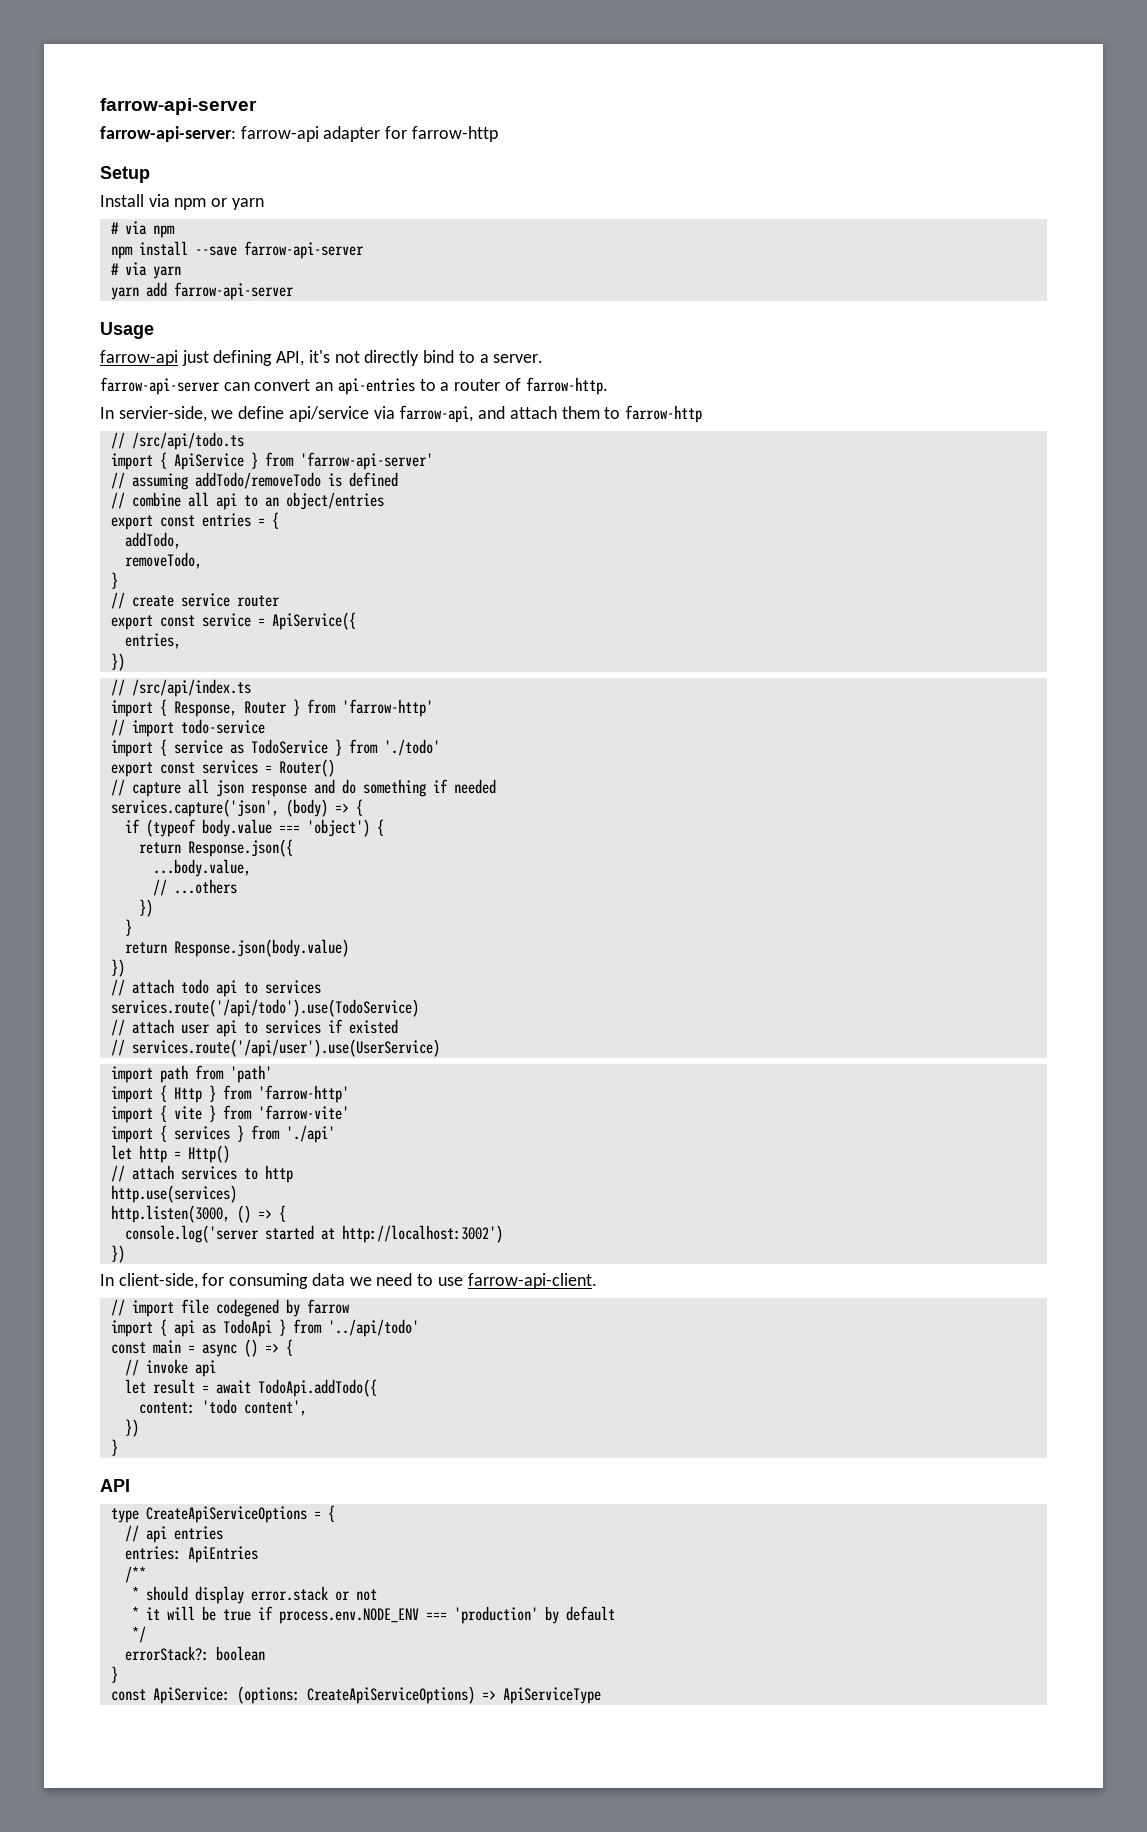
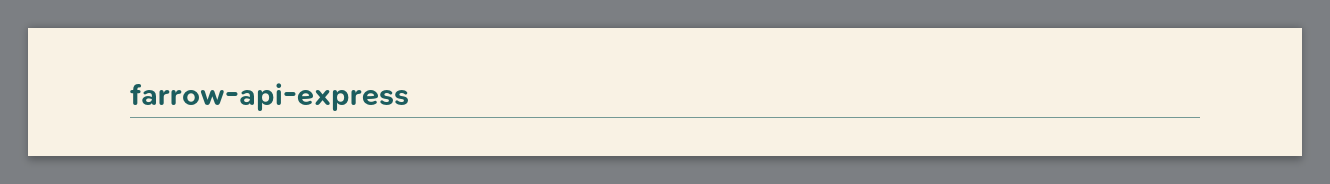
[100,98,257,115] [100,126,498,142] [100,166,150,183] [100,194,264,210] [110,221,175,238] [110,241,364,259] [110,262,181,279] [110,282,294,300] [100,322,154,339] [100,350,544,366] [100,377,608,395] [100,405,702,423] [110,432,244,450] [110,452,433,470] [110,472,398,490] [110,492,384,510] [110,512,279,530] [124,532,181,549] [124,552,202,569] [110,572,118,589] [110,592,280,609] [110,612,356,630] [124,633,181,649] [110,653,125,671] [110,679,251,697] [110,699,433,717] [110,719,265,737] [110,739,440,757] [110,759,335,777] [110,779,496,797] [110,799,363,817] [124,819,384,837] [138,839,293,857] [152,859,251,877] [152,879,237,896] [138,899,153,917] [124,919,132,936] [124,939,349,957] [110,959,125,977] [110,979,321,997] [110,999,419,1017] [110,1019,398,1037] [110,1039,440,1057] [110,1065,272,1083] [110,1085,349,1103] [110,1105,349,1123] [110,1125,335,1143] [110,1145,230,1163] [110,1165,293,1183] [110,1185,237,1203] [110,1205,286,1223] [124,1225,503,1243] [110,1245,125,1263] [100,1273,597,1289] [110,1299,350,1317] [110,1319,419,1337] [110,1339,293,1357] [124,1359,216,1377] [124,1379,377,1397] [138,1399,307,1416] [124,1419,139,1437] [110,1439,118,1456] [100,1479,130,1492] [110,1505,335,1523] [124,1525,223,1543] [124,1546,258,1563] [124,1566,146,1583] [131,1586,377,1604] [131,1606,615,1624] [131,1626,146,1643] [124,1646,265,1661] [110,1666,118,1683] [110,1686,601,1704] farrow-api-server // farrow-api-server: farrow-api adapter for farrow-http // Setup // Install via npm or yarn // # via npm // npm install --save farrow-api-server // # via yarn // yarn add farrow-api-server // Usage // farrow-api just defining API, it's not directly bind to a server. // farrow-api-server can convert an api-entries to a router of farrow-http. // In servier-side, we define api/service via farrow-api, and attach them to farrow-http // // /src/api/todo.ts // import { ApiService } from 'farrow-api-server' // // assuming addTodo/removeTodo is defined // // combine all api to an object/entries // export const entries = { // addTodo, // removeTodo, // } // // create service router // export const service = ApiService({ // entries, // }) // // /src/api/index.ts // import { Response, Router } from 'farrow-http' // // import todo-service // import { service as TodoService } from './todo' // export const services = Router() // // capture all json response and do something if needed // services.capture('json', (body) => { // if (typeof body.value === 'object') { // return Response.json({ // ...body.value, // // ...others // }) // } // return Response.json(body.value) // }) // // attach todo api to services // services.route('/api/todo').use(TodoService) // // attach user api to services if existed // // services.route('/api/user').use(UserService) // import path from 'path' // import { Http } from 'farrow-http' // import { vite } from 'farrow-vite' // import { services } from './api' // let http = Http() // // attach services to http // http.use(services) // http.listen(3000, () => { // console.log('server started at http://localhost:3002') // }) // In client-side, for consuming data we need to use farrow-api-client. // // import file codegened by farrow // import { api as TodoApi } from '../api/todo' // const main = async () => { // // invoke api // let result = await TodoApi.addTodo({ // content: 'todo content', // }) // } // API // type CreateApiServiceOptions = { // // api entries // entries: ApiEntries // /** // * should display error.stack or not // * it will be true if process.env.NODE_ENV === 'production' by default // */ // errorStack?: boolean // } // const ApiService: (options: CreateApiServiceOptions) => ApiServiceType -> [130,83,409,111] farrow-api-express

